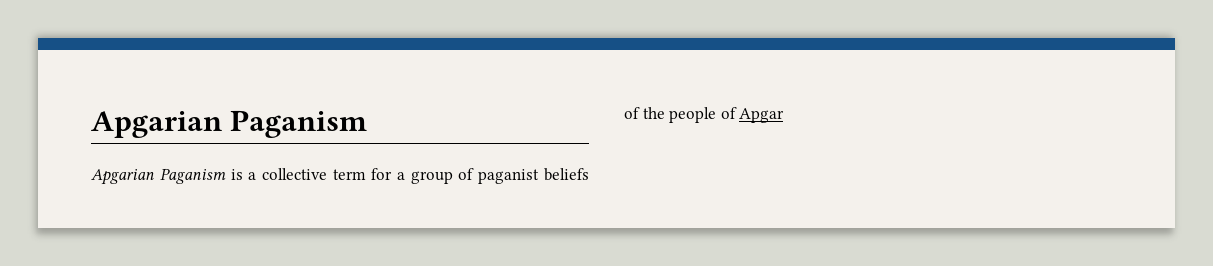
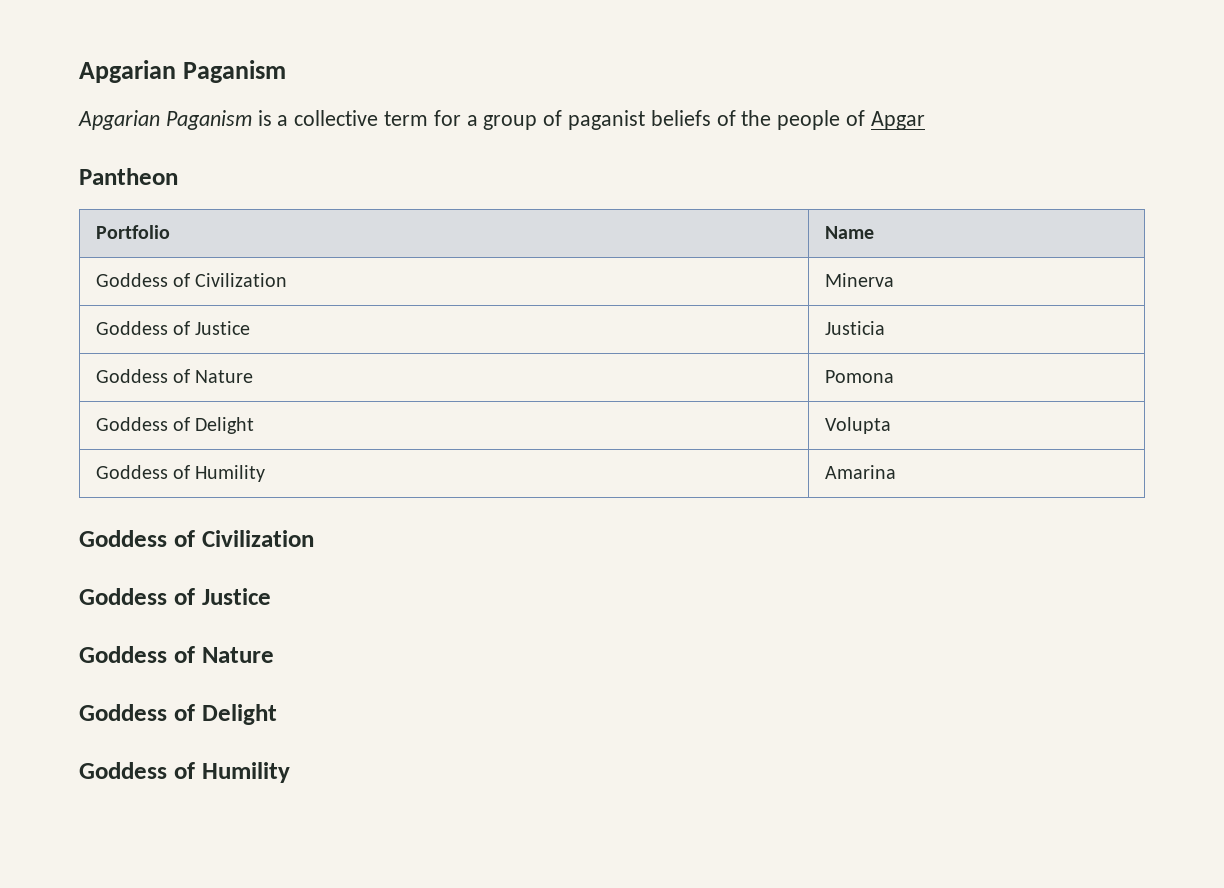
(785, 115) none -> [79,168,178,185] [95,225,170,239] [824,226,874,239] [95,273,288,287] [824,273,894,287] [95,321,251,335] [824,321,885,335] [95,369,254,383] [824,370,894,383] [95,417,255,434] [824,417,891,434] [95,465,266,482] [824,465,896,479] [79,530,314,547] [79,588,271,605] [79,646,274,663] [79,704,277,725] [79,762,290,783] // Pantheon // Portfolio | Name // Goddess of Civilization | Minerva // Goddess of Justice | Justicia // Goddess of Nature | Pomona // Goddess of Delight | Volupta // Goddess of Humility | Amarina // Goddess of Civilization // Goddess of Justice // Goddess of Nature // Goddess of Delight // Goddess of Humility

